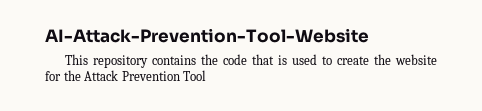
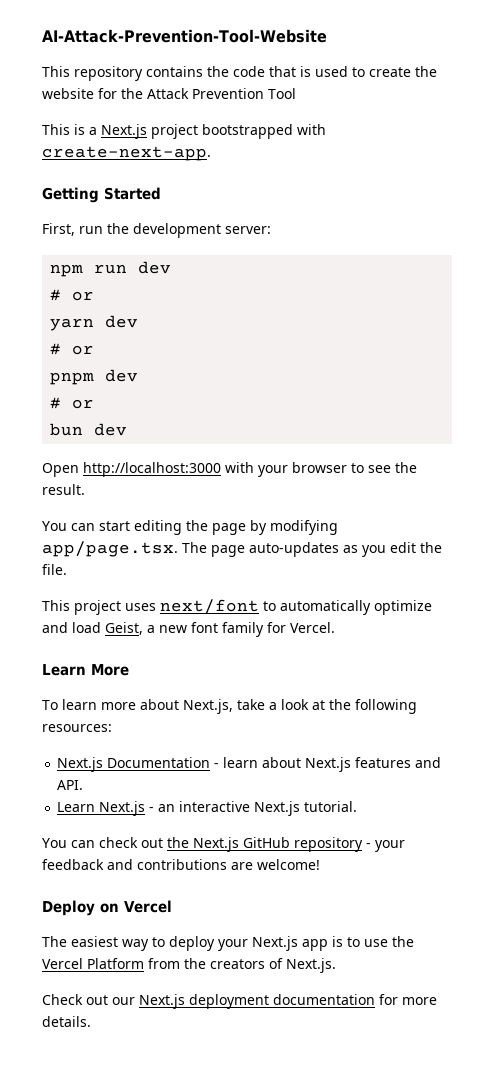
(207, 75) none -> [42,124,326,139] [42,146,211,161] [42,187,161,203] [42,223,271,238] [50,261,172,277] [50,289,95,301] [50,315,139,331] [50,343,95,355] [50,369,139,385] [50,397,95,409] [50,423,128,436] [42,462,417,477] [42,484,85,495] [42,520,338,535] [42,541,442,557] [42,564,67,575] [42,599,432,615] [42,622,335,637] [42,664,129,676] [42,699,417,714] [42,724,112,732] [57,757,442,772] [57,780,84,790] [57,801,358,816] [42,837,405,852] [42,859,320,870] [42,900,172,916] [42,936,414,951] [42,958,336,973] [42,994,437,1009] [42,1016,91,1027] // This is a Next.js project bootstrapped with create-next-app. // Getting Started // First, run the development server: // npm run dev // # or // yarn dev // # or // pnpm dev // # or // bun dev // Open http://localhost:3000 with your browser to see the result. // You can start editing the page by modifying app/page.tsx. The page auto-updates as you edit the file. // This project uses next/font to automatically optimize and load Geist, a new font family for Vercel. // Learn More // To learn more about Next.js, take a look at the following resources: // Next.js Documentation - learn about Next.js features and API. // Learn Next.js - an interactive Next.js tutorial. // You can check out the Next.js GitHub repository - your feedback and contributions are welcome! // Deploy on Vercel // The easiest way to deploy your Next.js app is to use the Vercel Platform from the creators of Next.js. // Check out our Next.js deployment documentation for more details.

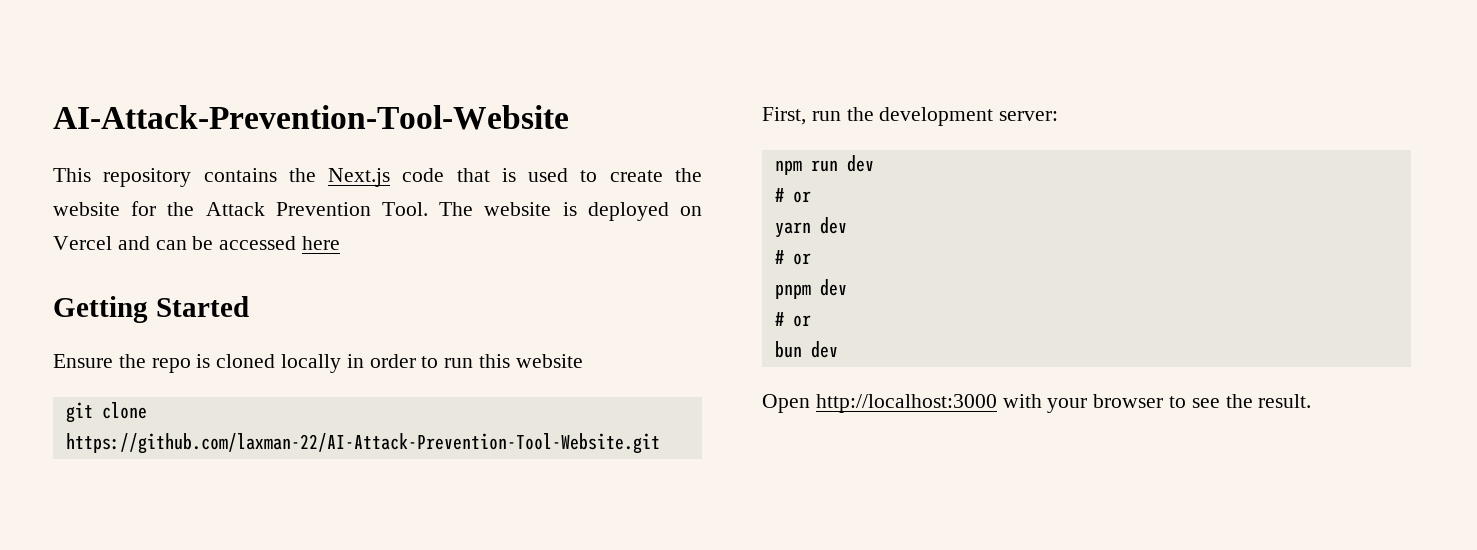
(229, 71) none -> [328,168,391,187] Next.js
[268,88,296,99] [42,124,326,139] [42,146,211,161] [42,187,161,203] Tool // This is a Next.js project bootstrapped with create-next-app. // Getting Started -> [381,202,702,221] [53,236,341,250] [53,296,249,323] [53,354,583,373] [65,402,147,423] [65,433,660,454] Tool. The website is deployed on Vercel and can be accessed here // Getting Started // Ensure the repo is cloned locally in order to run this website // git clone https://github.com/laxman-22/AI-Attack-Prevention-Tool-Website.git
[42,520,338,535] [42,541,442,557] [42,564,67,575] [42,599,432,615] [42,622,335,637] [42,664,129,676] [42,699,417,714] [42,724,112,732] [57,757,442,772] [57,780,84,790] [57,801,358,816] [42,837,405,852] [42,859,320,870] [42,900,172,916] [42,936,414,951] [42,958,336,973] [42,994,437,1009] [42,1016,91,1027] // You can start editing the page by modifying app/page.tsx. The page auto-updates as you edit the file. // This project uses next/font to automatically optimize and load Geist, a new font family for Vercel. // Learn More // To learn more about Next.js, take a look at the following resources: // Next.js Documentation - learn about Next.js features and API. // Learn Next.js - an interactive Next.js tutorial. // You can check out the Next.js GitHub repository - your feedback and contributions are welcome! // Deploy on Vercel // The easiest way to deploy your Next.js app is to use the Vercel Platform from the creators of Next.js. // Check out our Next.js deployment documentation for more details. -> (1312, 401) none

